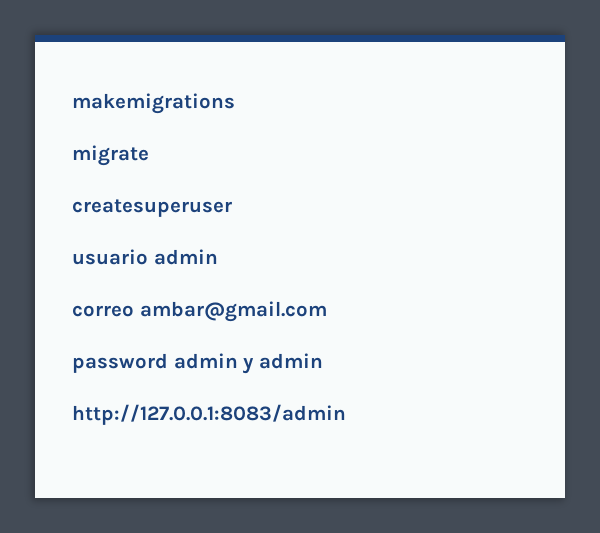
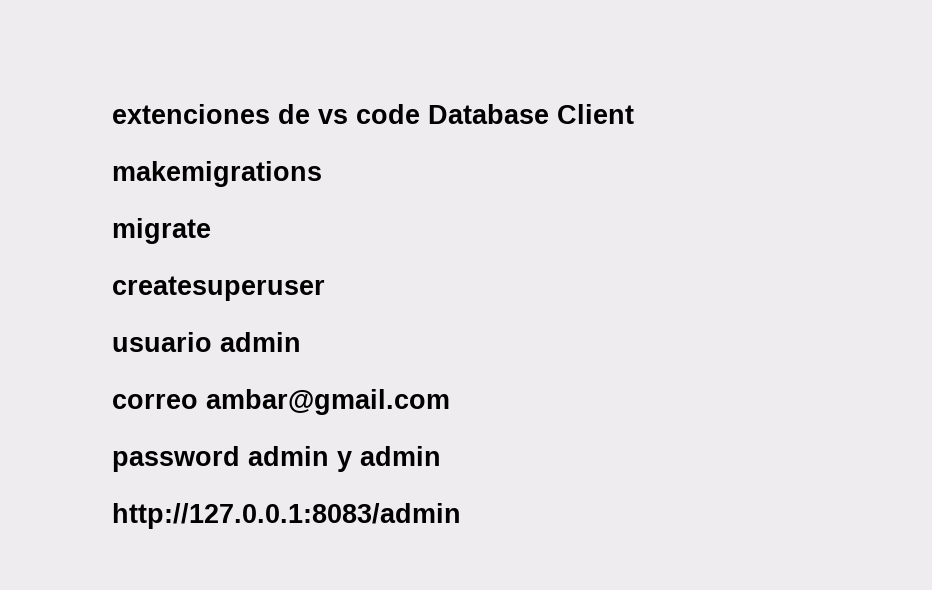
(72, 103) none -> [112,104,634,124] extenciones de vs code Database Client //

